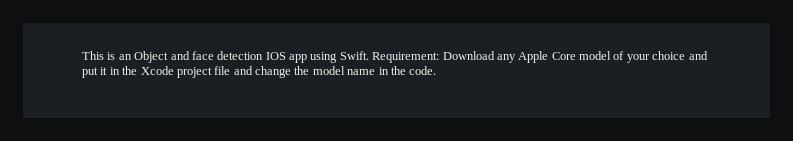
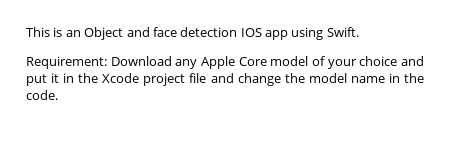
(369, 55) none -> (359, 32) //

